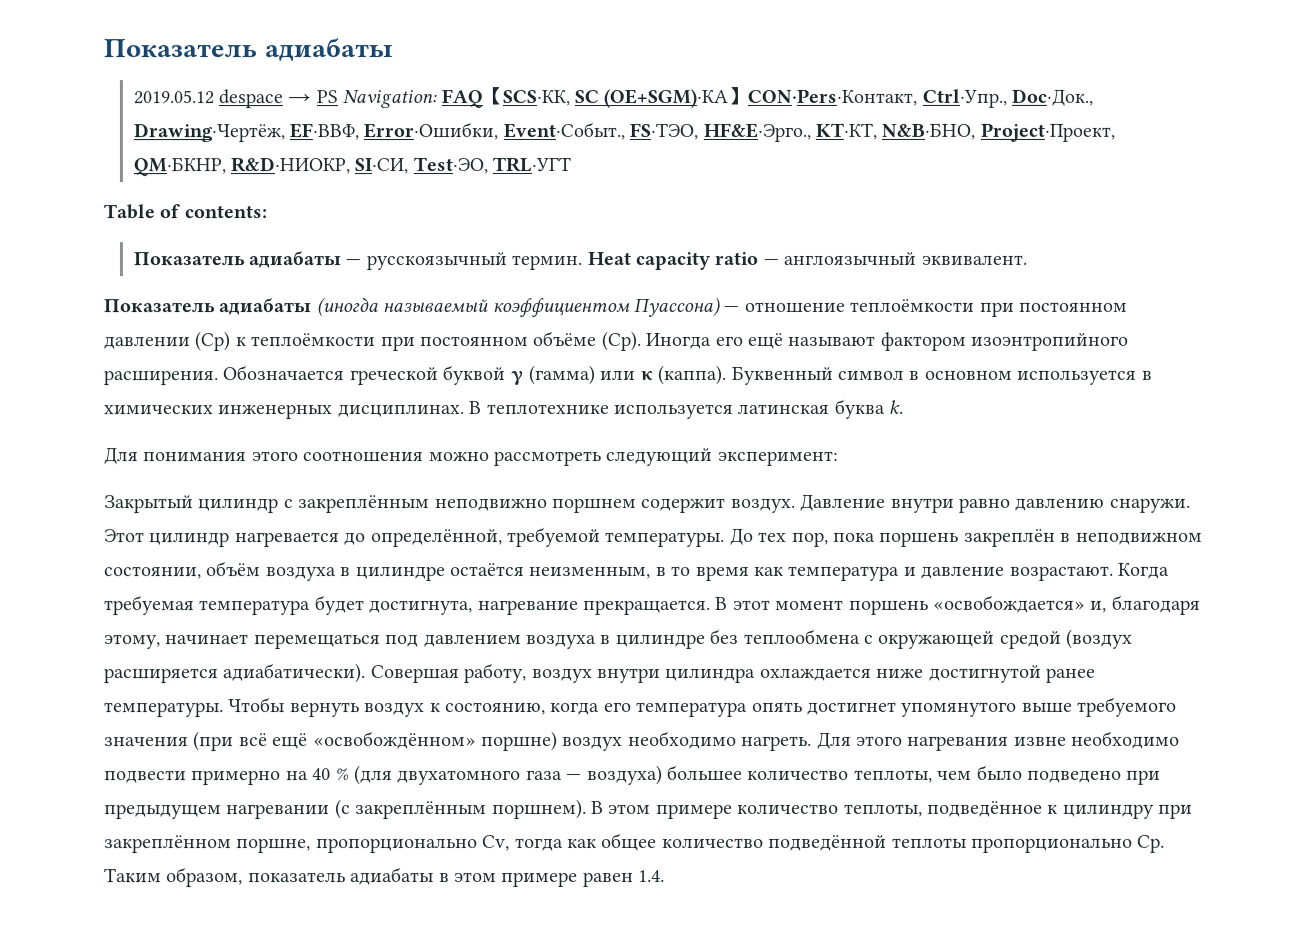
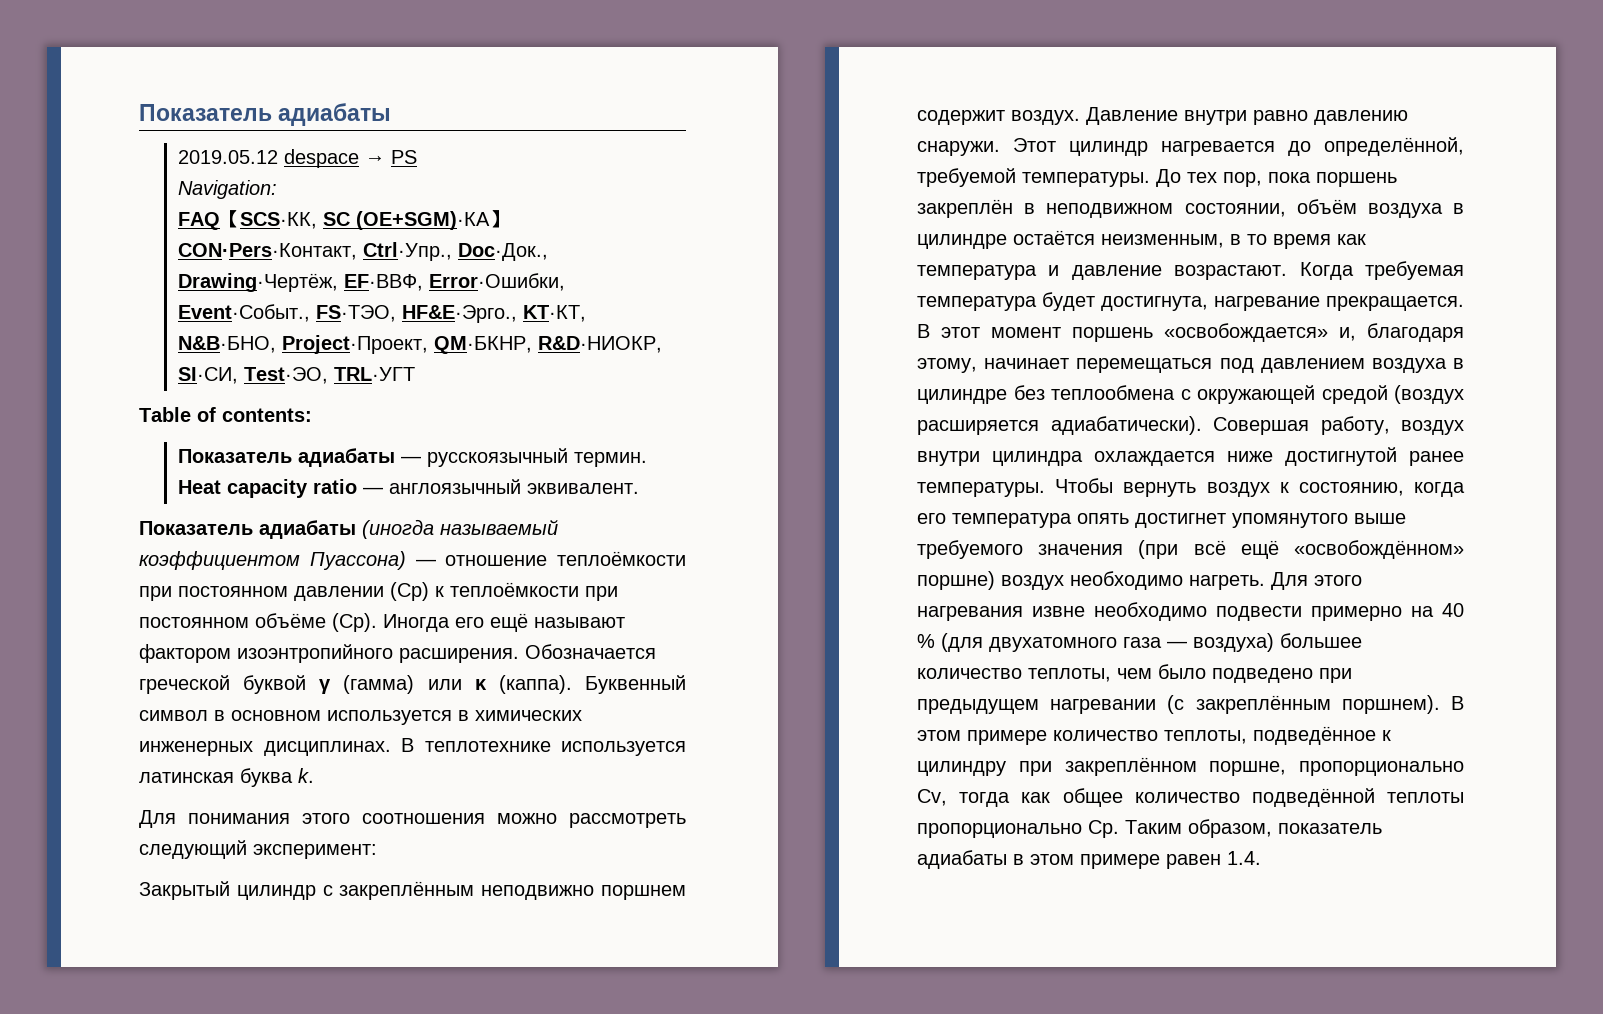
(338, 97) none -> (417, 157) //
(438, 99) none -> (277, 189) //

